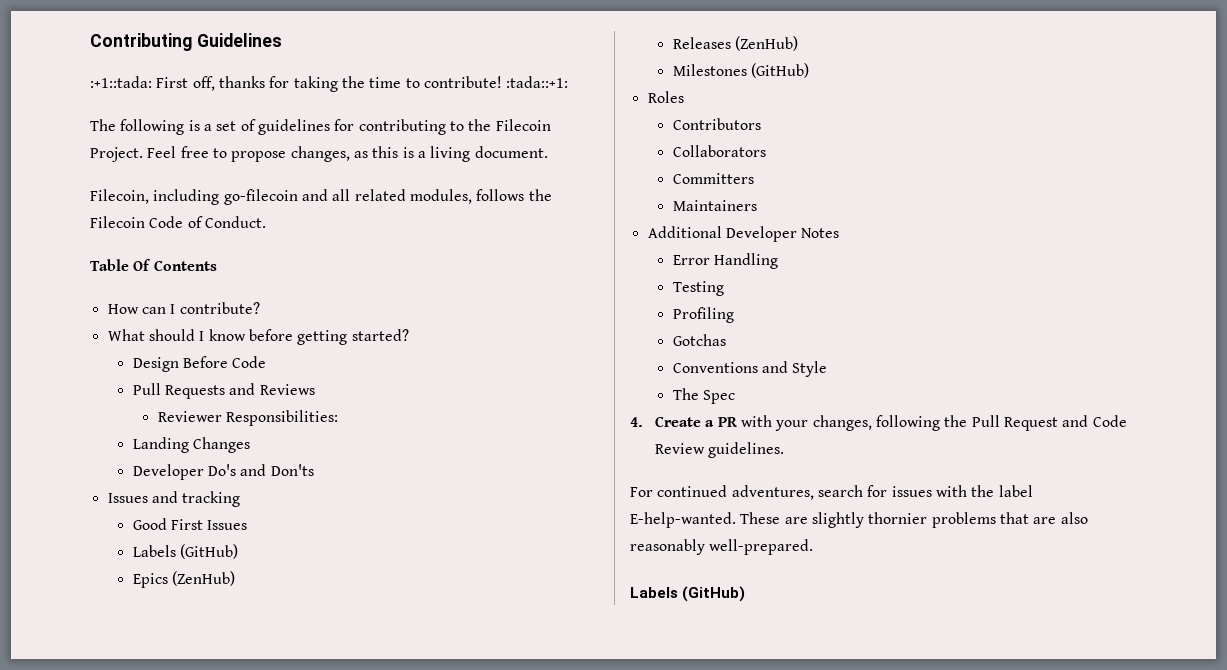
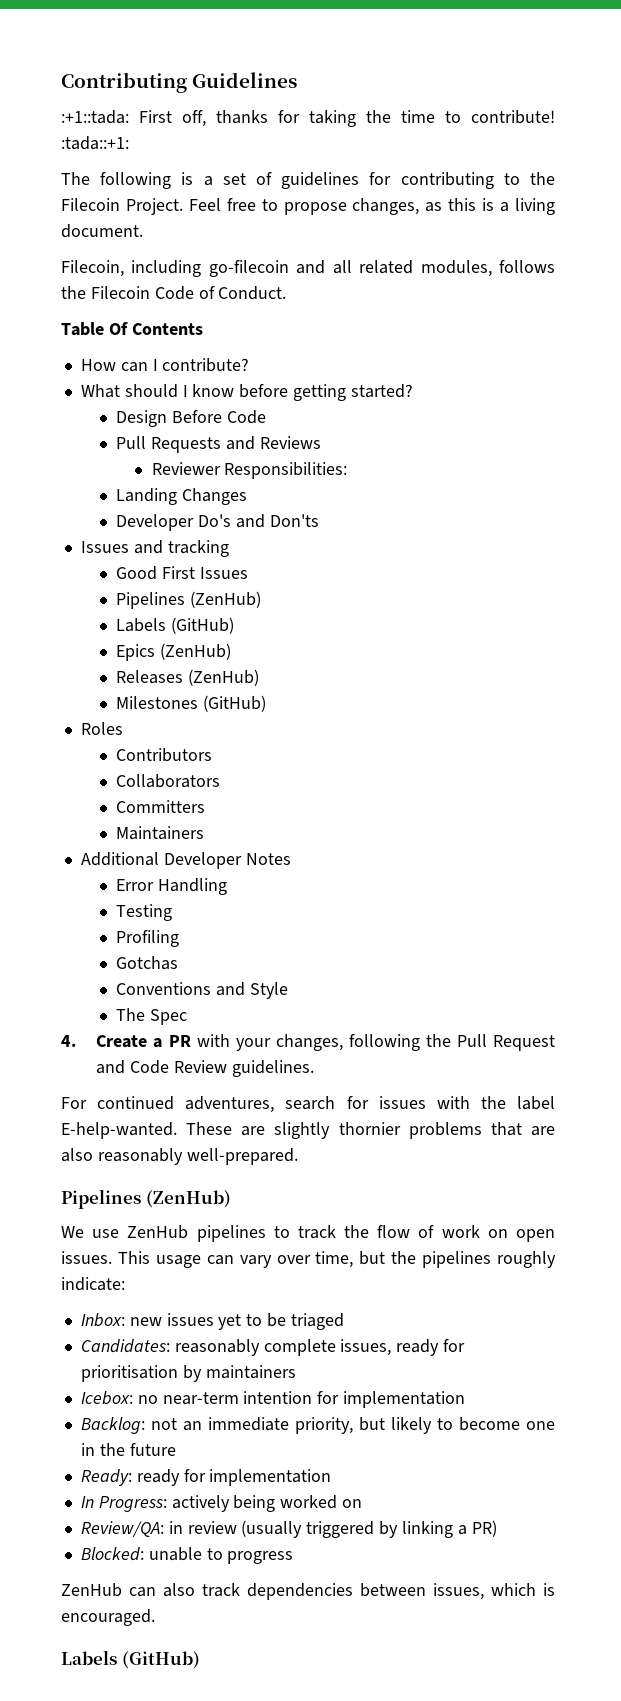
(248, 525) none -> [116,591,262,609] // Pipelines (ZenHub)
(814, 547) none -> [61,1189,231,1209] [61,1225,555,1242] [61,1251,556,1268] [61,1277,125,1291] [80,1313,344,1330] [80,1339,466,1356] [80,1365,296,1382] [80,1391,466,1408] [80,1417,555,1434] [80,1443,176,1456] [80,1469,332,1486] [80,1495,363,1512] [80,1520,497,1538] [80,1547,294,1564] [61,1583,555,1600] [61,1609,155,1626] // Pipelines (ZenHub) // We use ZenHub pipelines to track the flow of work on open issues. This usage can vary over time, but the pipelines roughly indicate: // Inbox: new issues yet to be triaged // Candidates: reasonably complete issues, ready for prioritisation by maintainers // Icebox: no near-term intention for implementation // Backlog: not an immediate priority, but likely to become one in the future // Ready: ready for implementation // In Progress: actively being worked on // Review/QA: in review (usually triggered by linking a PR) // Blocked: unable to progress // ZenHub can also track dependencies between issues, which is encouraged.

